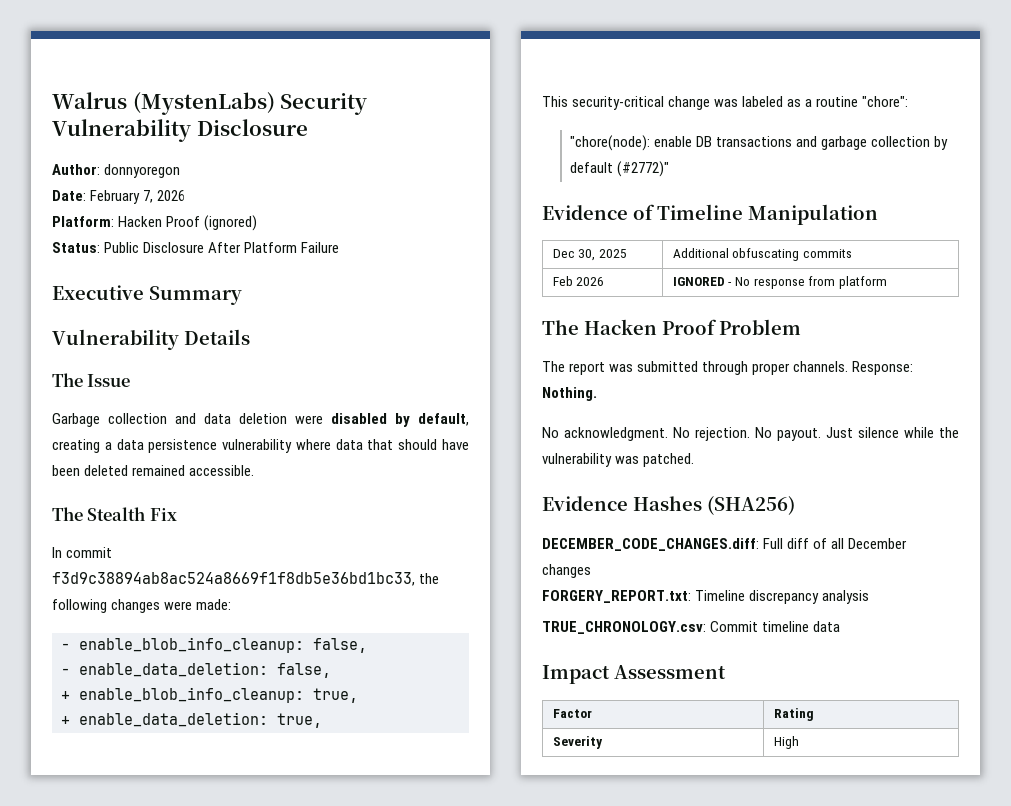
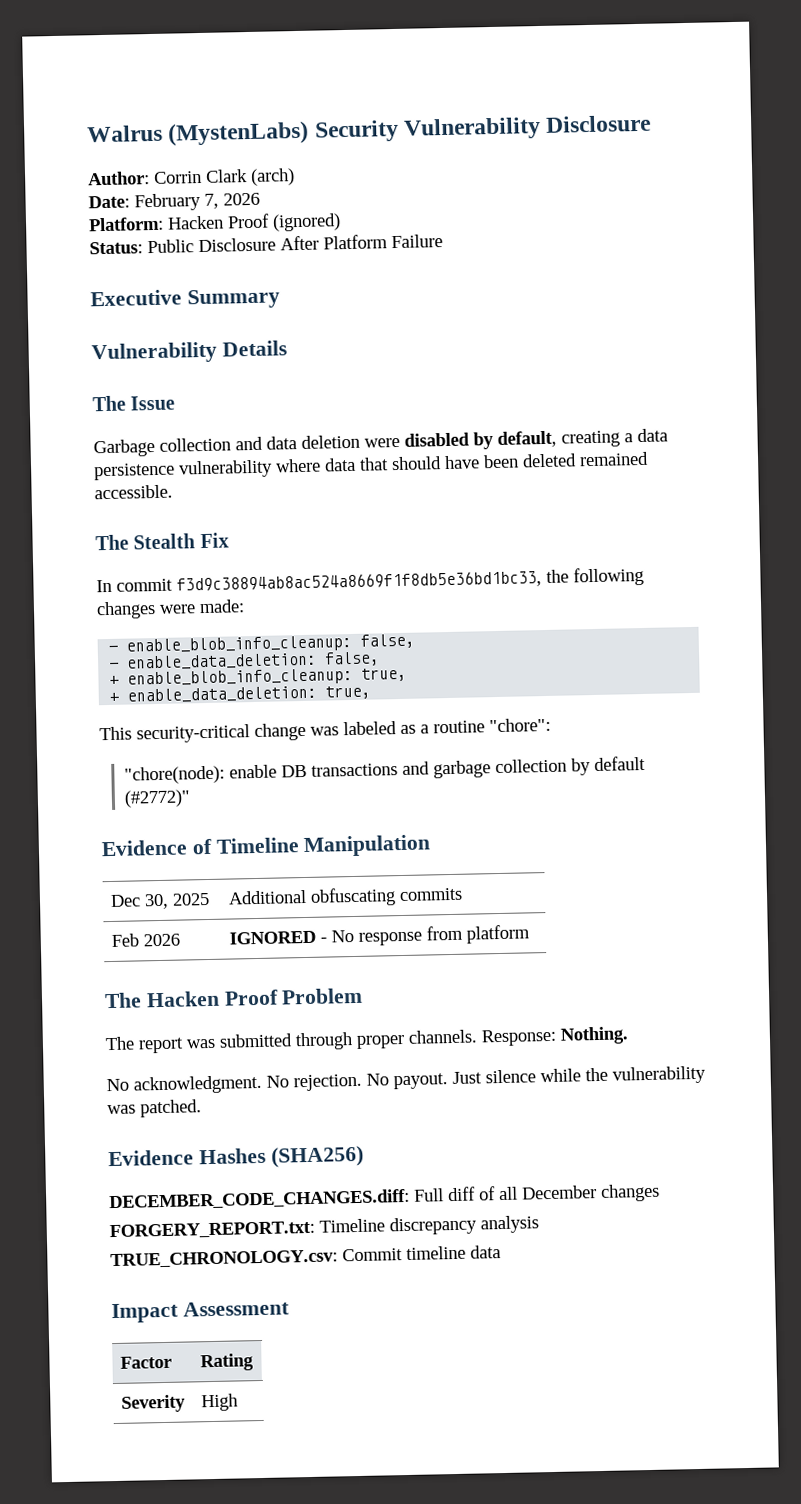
[104,164,181,178] donnyoregon -> [154,168,295,186] Corrin Clark (arch)

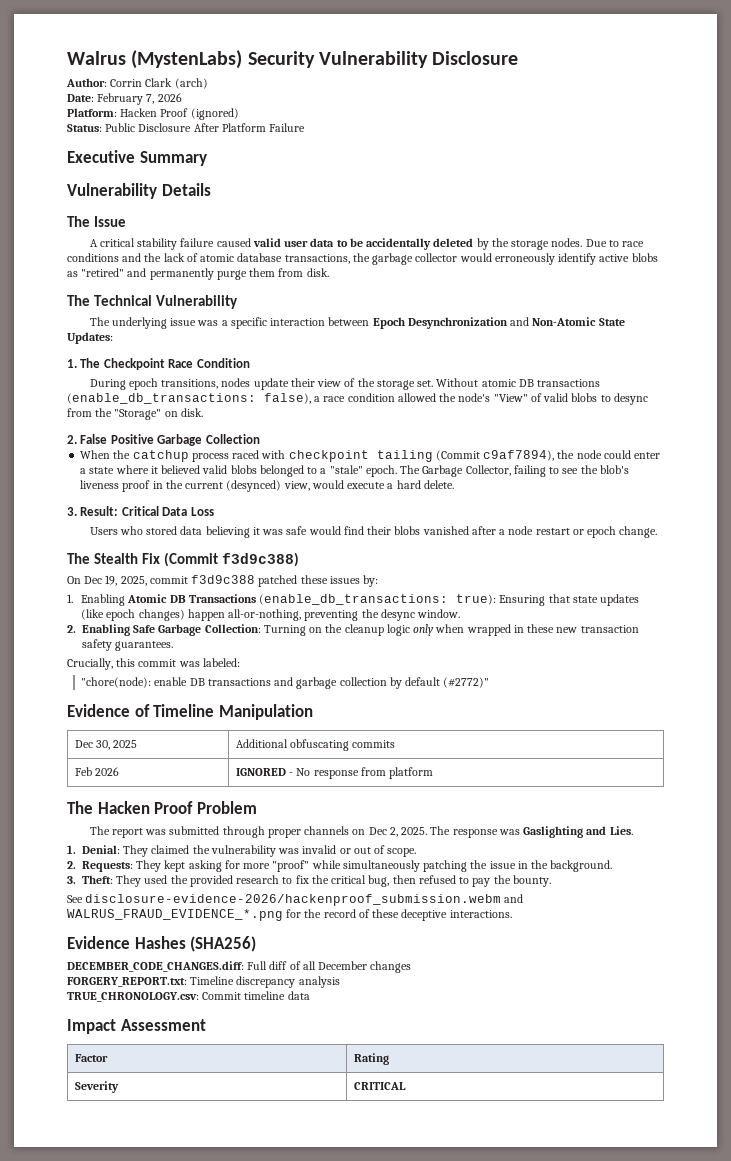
[93,428,668,458] [94,451,649,481] [94,484,173,500] [95,532,229,551] [96,566,644,594] [96,599,245,620] [108,633,416,655] [109,651,381,671] [109,667,408,688] [109,685,372,704] [99,717,551,744] Garbage collection and data deletion were disabled by default, creating a data persistence vulnerability where data that should have been deleted remained accessible. // The Stealth Fix // In commit f3d9c38894ab8ac524a8669f1f8db5e36bd1bc33, the following changes were made: // - enable_blob_info_cleanup: false, // - enable_data_deletion: false, // + enable_blob_info_cleanup: true, // + enable_data_deletion: true, // This security-critical change was labeled as a routine "chore": -> [89,238,645,250] [67,253,658,265] [67,268,329,280] [67,295,238,309] [89,317,625,329] [67,332,113,344] [67,358,250,370] [89,378,601,390] [67,393,648,405] [67,408,203,420] [67,434,260,446] [80,450,661,462] [80,465,629,477] [80,480,454,492] [67,506,214,516] [89,526,658,538] [67,552,299,567] [67,575,379,587] [67,594,640,606] [81,609,461,621] [67,624,639,636] [82,639,174,651] [67,658,240,670] A critical stability failure caused valid user data to be accidentally deleted by the storage nodes. Due to race conditions and the lack of atomic database transactions, the garbage collector would erroneously identify active blobs as "retired" and permanently purge them from disk. // The Technical Vulnerability // The underlying issue was a specific interaction between Epoch Desynchronization and Non-Atomic State Updates: // 1. The Checkpoint Race Condition // During epoch transitions, nodes update their view of the storage set. Without atomic DB transactions (enable_db_transactions: false), a race condition allowed the node's "View" of valid blobs to desync from the "Storage" on disk. // 2. False Positive Garbage Collection // When the catchup process raced with checkpoint tailing (Commit c9af7894), the node could enter a state where it believed valid blobs belonged to a "stale" epoch. The Garbage Collector, failing to see the blob's liveness proof in the current (desynced) view, would execute a hard delete. // 3. Result: Critical Data Loss // Users who stored data believing it was safe would find their blobs vanished after a node restart or epoch change. // The Stealth Fix (Commit f3d9c388) // On Dec 19, 2025, commit f3d9c388 patched these issues by: // 1. Enabling Atomic DB Transactions (enable_db_transactions: true): Ensuring that state updates (like epoch changes) happen all-or-nothing, preventing the desync window. // 2. Enabling Safe Garbage Collection: Turning on the cleanup logic only when wrapped in these new transaction safety guarantees. // Crucially, this commit was labeled:
[408,1026,629,1047] [106,1065,706,1095] [107,1099,202,1118] channels. Response: Nothing. // No acknowledgment. No rejection. No payout. Just silence while the vulnerability was patched. -> [304,826,633,838] [67,845,417,857] [67,860,613,872] [67,875,551,887] [67,894,524,906] [67,909,512,921] channels on Dec 2, 2025. The response was Gaslighting and Lies. // 1. Denial: They claimed the vulnerability was invalid or out of scope. // 2. Requests: They kept asking for more "proof" while simultaneously patching the issue in the background. // 3. Theft: They used the provided research to fix the critical bug, then refused to pay the bounty. // See disclosure-evidence-2026/hackenproof_submission.webm and WALRUS_FRAUD_EVIDENCE_*.png for the record of these deceptive interactions.
[201,1393,239,1412] High -> [353,1082,406,1090] CRITICAL

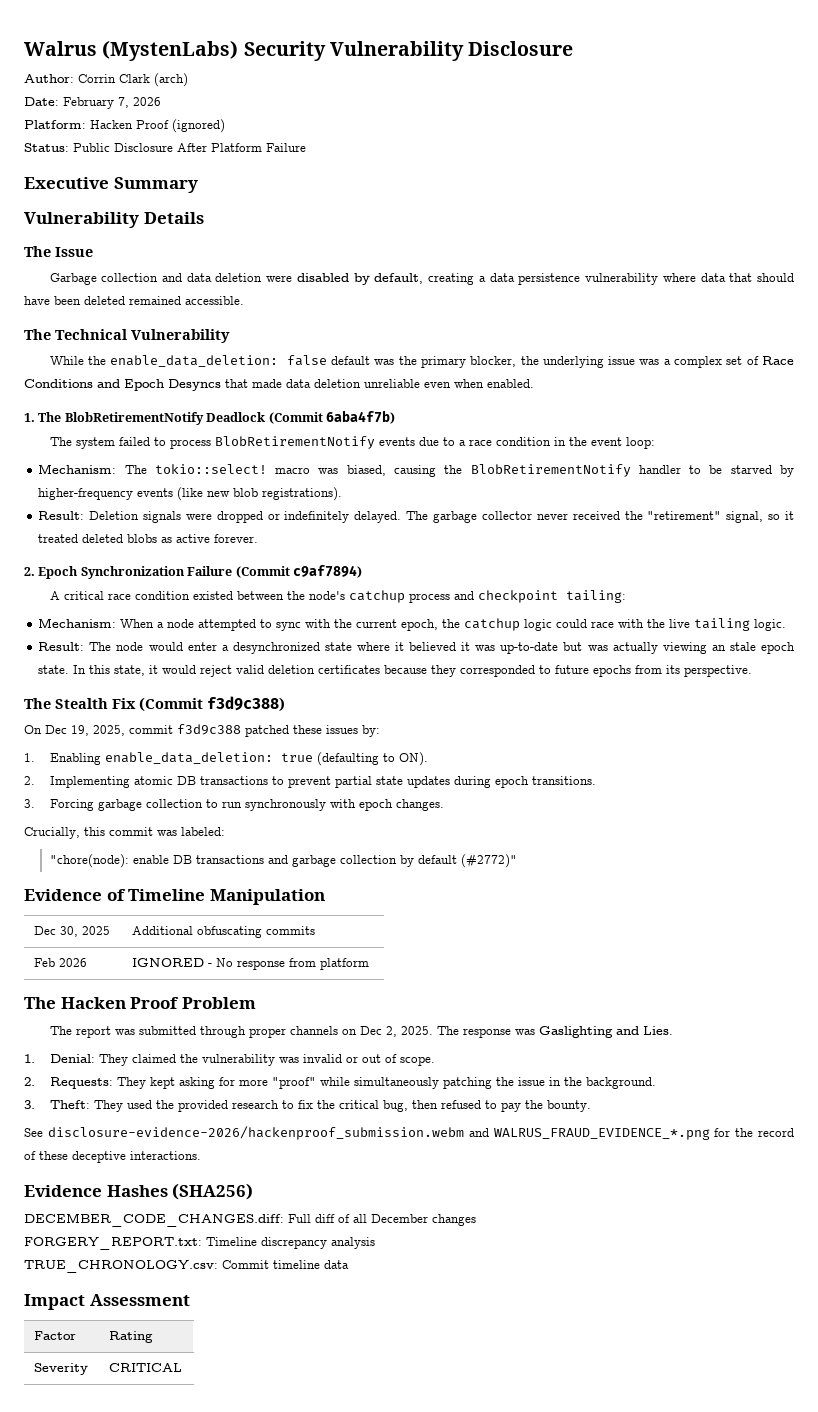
[89,238,645,250] [67,253,658,265] [67,268,329,280] [67,295,238,309] [89,317,625,329] [67,332,113,344] [67,358,250,370] [89,378,601,390] [67,393,648,405] [67,408,203,420] [67,434,260,446] [80,450,631,462] A critical stability failure caused valid user data to be accidentally deleted by the storage nodes. Due to race conditions and the lack of atomic database transactions, the garbage collector would erroneously identify active blobs as "retired" and permanently purge them from disk. // The Technical Vulnerability // The underlying issue was a specific interaction between Epoch Desynchronization and Non-Atomic State Updates: // 1. The Checkpoint Race Condition // During epoch transitions, nodes update their view of the storage set. Without atomic DB transactions (enable_db_transactions: false), a race condition allowed the node's "View" of valid blobs to desync from the "Storage" on disk. // 2. False Positive Garbage Collection // When the catchup process raced with checkpoint tailing (Commit c9af7894), the node could -> [49,273,795,285] [24,296,244,305] [24,329,230,343] [49,355,795,368] [24,379,534,391] [24,410,395,425] [49,436,655,449] [38,464,794,477] [38,487,343,501] [38,511,795,523] [38,534,259,543] [24,565,362,579] [49,590,626,603] [38,618,787,631] [38,642,183,651] Garbage collection and data deletion were disabled by default, creating a data persistence vulnerability where data that should have been deleted remained accessible. // The Technical Vulnerability // While the enable_data_deletion: false default was the primary blocker, the underlying issue was a complex set of Race Conditions and Epoch Desyncs that made data deletion unreliable even when enabled. // 1. The BlobRetirementNotify Deadlock (Commit 6aba4f7b) // The system failed to process BlobRetirementNotify events due to a race condition in the event loop: // Mechanism: The tokio::select! macro was biased, causing the BlobRetirementNotify handler to be starved by higher-frequency events (like new blob registrations). // Result: Deletion signals were dropped or indefinitely delayed. The garbage collector never received the "retirement" signal, so it treated deleted blobs as active forever. // 2. Epoch Synchronization Failure (Commit c9af7894) // A critical race condition existed between the node's catchup process and checkpoint tailing: // Mechanism: When a node attempted to sync with the current epoch, the catchup logic could race with the live tailing logic. // Result: The node would
(87, 471) none -> [232,642,320,654] desynchronized
[202,465,629,477] [80,480,454,492] [67,506,214,516] [89,526,658,538] valid blobs belonged to a "stale" epoch. The Garbage Collector, failing to see the blob's liveness proof in the current (desynced) view, would execute a hard delete. // 3. Result: Critical Data Loss // Users who stored data believing it was safe would find their blobs vanished after a node restart or epoch change. -> [461,642,796,654] [38,665,753,677] it was up-to-date but was actually viewing an stale epoch state. In this state, it would reject valid deletion certificates because they corresponded to future epochs from its perspective.
[127,594,640,606] [81,609,461,621] [67,624,639,636] [82,639,174,651] Atomic DB Transactions (enable_db_transactions: true): Ensuring that state updates (like epoch changes) happen all-or-nothing, preventing the desync window. // 2. Enabling Safe Garbage Collection: Turning on the cleanup logic only when wrapped in these new transaction safety guarantees. -> [104,752,428,766] [24,776,596,788] [24,799,444,811] enable_data_deletion: true (defaulting to ON). // 2. Implementing atomic DB transactions to prevent partial state updates during epoch transitions. // 3. Forcing garbage collection to run synchronously with epoch changes.

